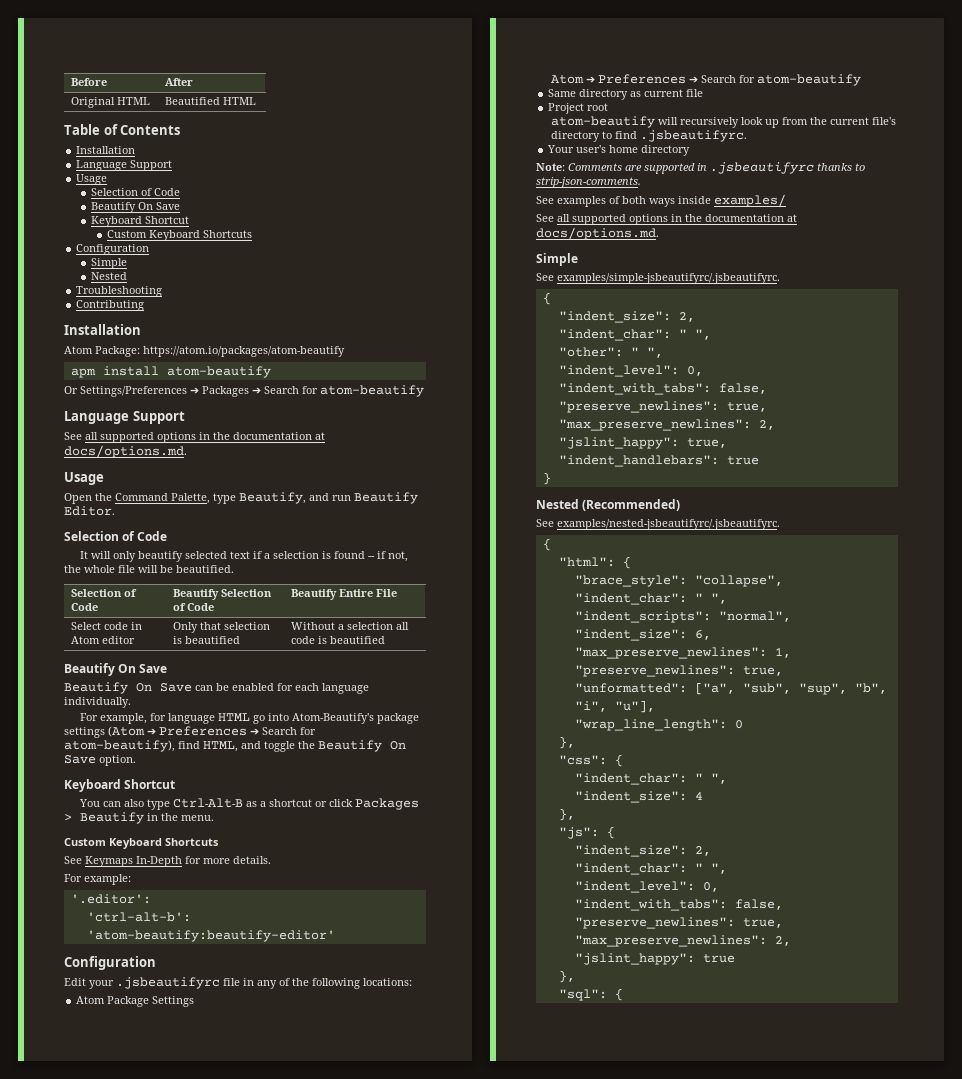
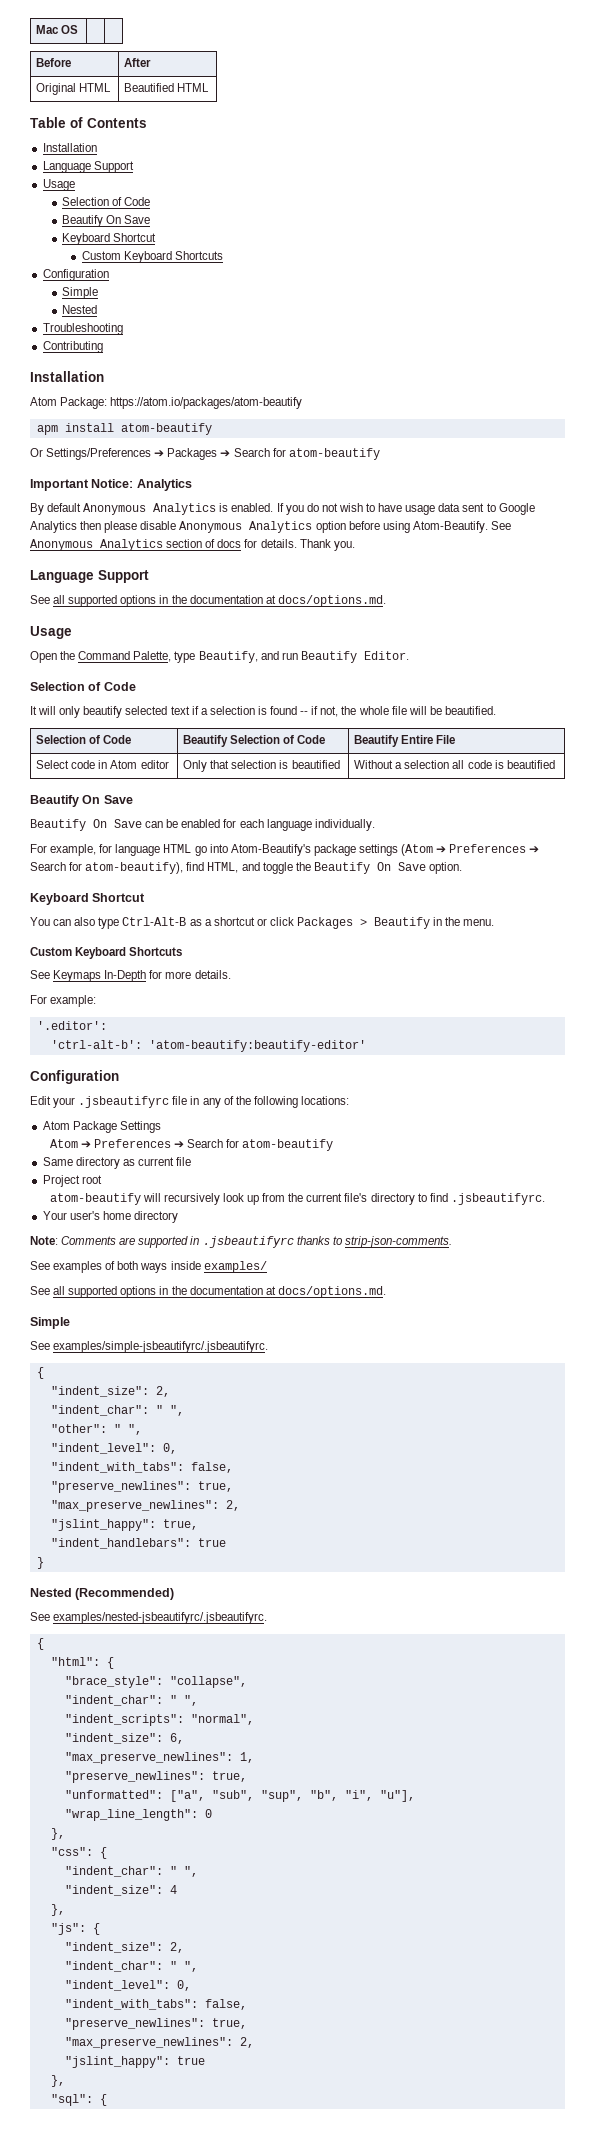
(70, 82) none -> [36,25,79,34] Mac OS | | //
(424, 391) none -> [30,479,192,491] [30,503,535,515] [30,521,511,533] [30,539,355,551] // Important Notice: Analytics // By default Anonymous Analytics is enabled. If you do not wish to have usage data sent to Google Analytics then please disable Anonymous Analytics option before using Atom-Beautify. See Anonymous Analytics section of docs for details. Thank you.

